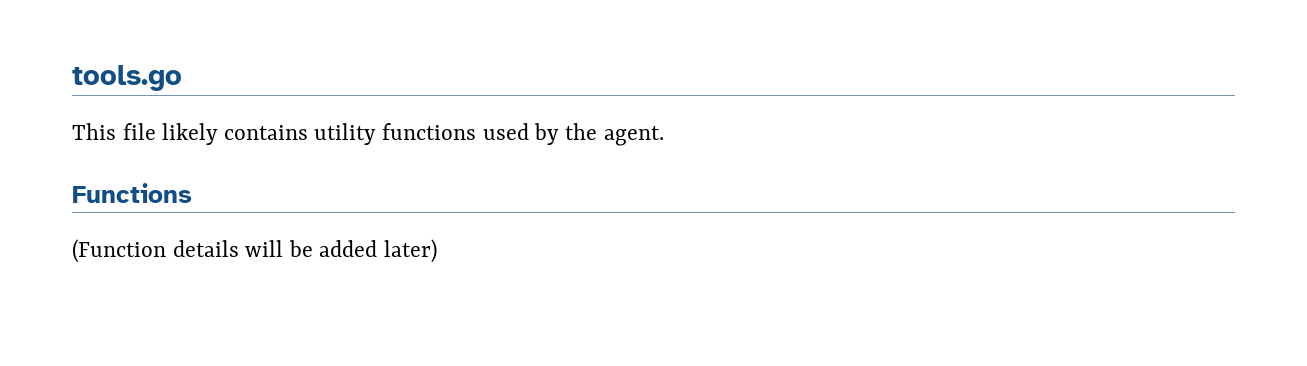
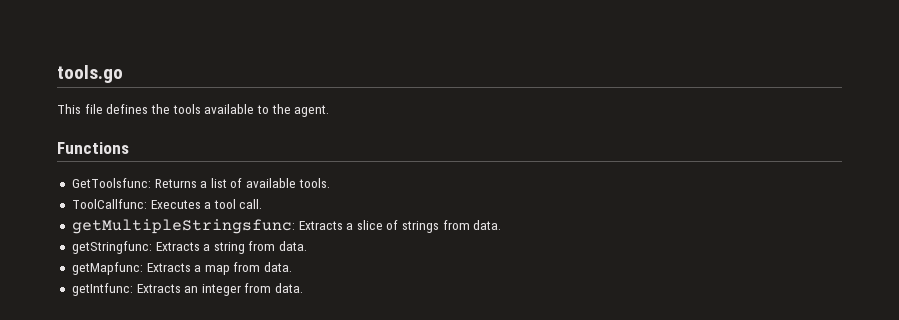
[162,123,664,146] [72,183,192,203] [72,239,438,263] likely contains utility functions used by the agent. // Functions // (Function details will be added later) -> [106,104,330,117] [57,142,129,154] [71,178,330,188] [71,199,263,209] [71,219,502,234] [71,241,308,254] [71,262,293,275] [71,283,304,296] defines the tools available to the agent. // Functions // GetToolsfunc: Returns a list of available tools. // ToolCallfunc: Executes a tool call. // getMultipleStringsfunc: Extracts a slice of strings from data. // getStringfunc: Extracts a string from data. // getMapfunc: Extracts a map from data. // getIntfunc: Extracts an integer from data.

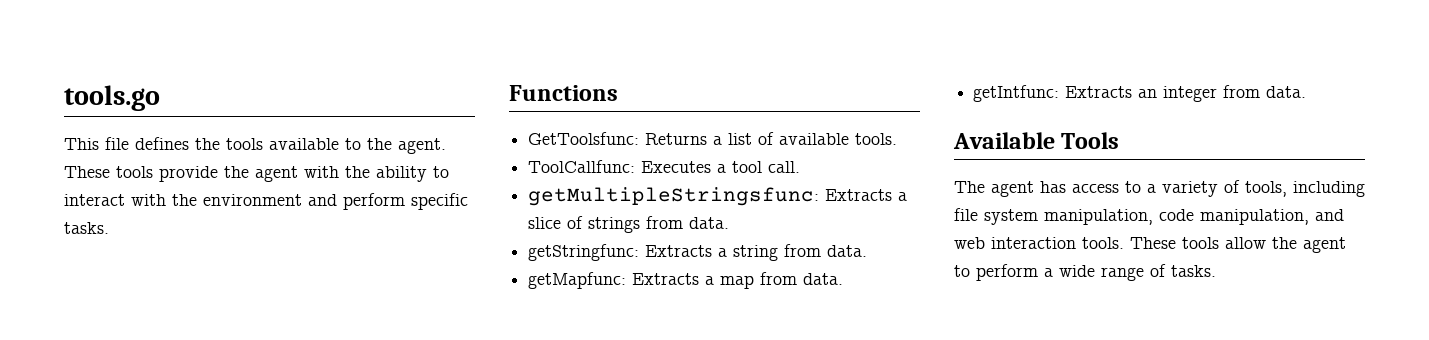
(330, 111) none -> [64,166,449,182] [64,193,468,210] [64,222,109,234] These tools provide the agent with the ability to interact with the environment and perform specific tasks.
(304, 288) none -> [953,132,1120,149] [954,180,1365,197] [954,208,1344,225] [954,237,1346,253] [954,264,1216,281] // Available Tools // The agent has access to a variety of tools, including file system manipulation, code manipulation, and web interaction tools. These tools allow the agent to perform a wide range of tasks.

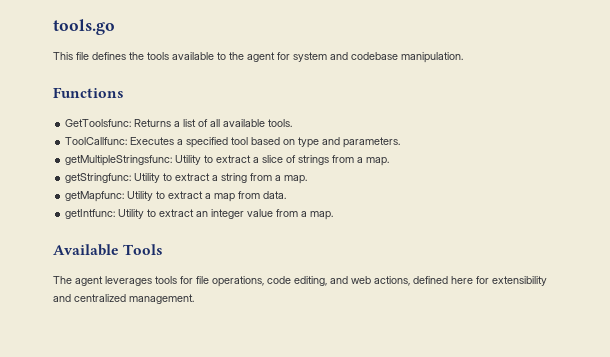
[398,138,446,154] [64,166,449,182] [64,193,468,210] [64,222,109,234] agent. These tools provide the agent with the ability to interact with the environment and perform specific tasks. -> [247,52,463,63] agent for system and codebase manipulation.
(775, 138) none -> [210,119,221,127] all
[732,161,801,173] [528,187,893,206] tool call. // getMultipleStringsfunc: Extracts -> [186,137,401,148] [65,155,252,166] specified tool based on type and parameters. // getMultipleStringsfunc: Utility to extract
[689,217,730,229] data. -> [357,157,390,166] a map.
[645,245,713,257] Extracts -> [134,173,211,183] Utility to extract
[827,245,868,257] data. -> [275,175,308,184] a map.
[632,273,700,285] Extracts -> [127,191,204,201] Utility to extract
[1065,85,1307,102] [953,132,1120,149] [954,180,1365,197] [954,208,1344,225] [954,237,1346,253] [954,264,1216,281] Extracts an integer from data. // Available Tools // The agent has access to a variety of tools, including file system manipulation, code manipulation, and web interaction tools. These tools allow the agent to perform a wide range of tasks. -> [118,209,334,220] [53,244,164,256] [53,276,547,287] [53,294,194,304] Utility to extract an integer value from a map. // Available Tools // The agent leverages tools for file operations, code editing, and web actions, defined here for extensibility and centralized management.

